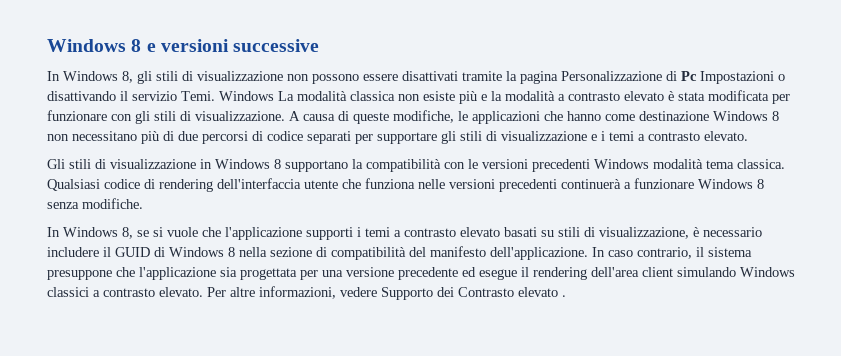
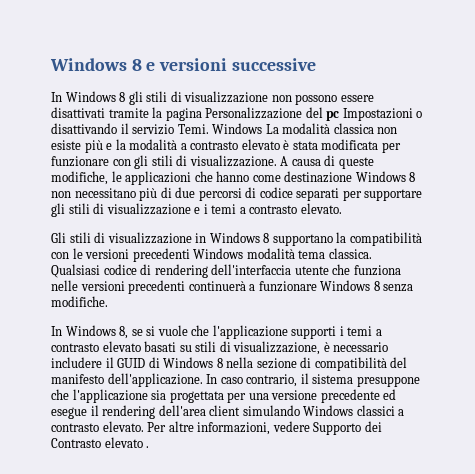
[122,71,133,83] 8, -> [119,92,126,102] 8
[666,71,697,81] di Pc -> [305,107,340,121] del pc

